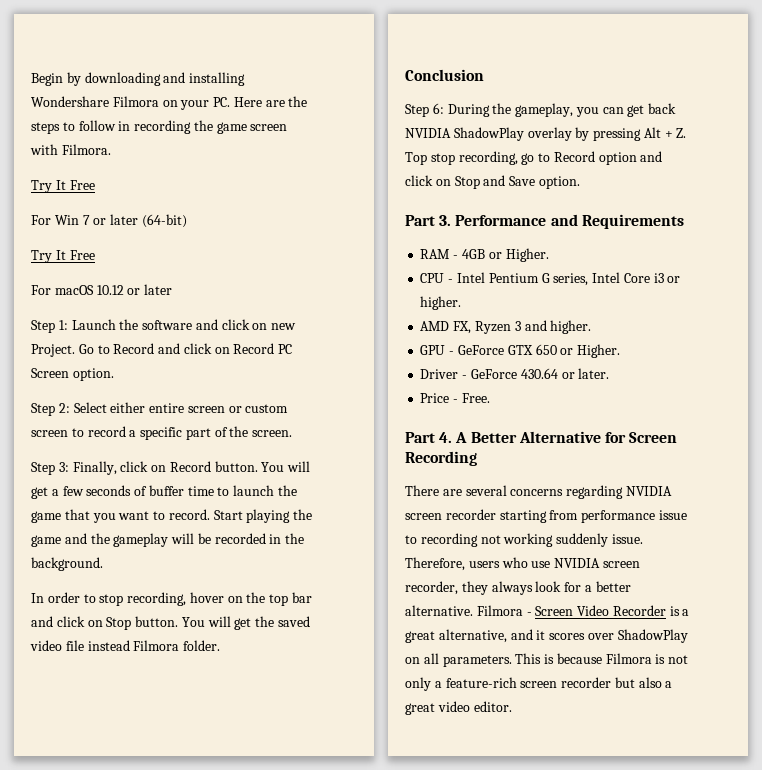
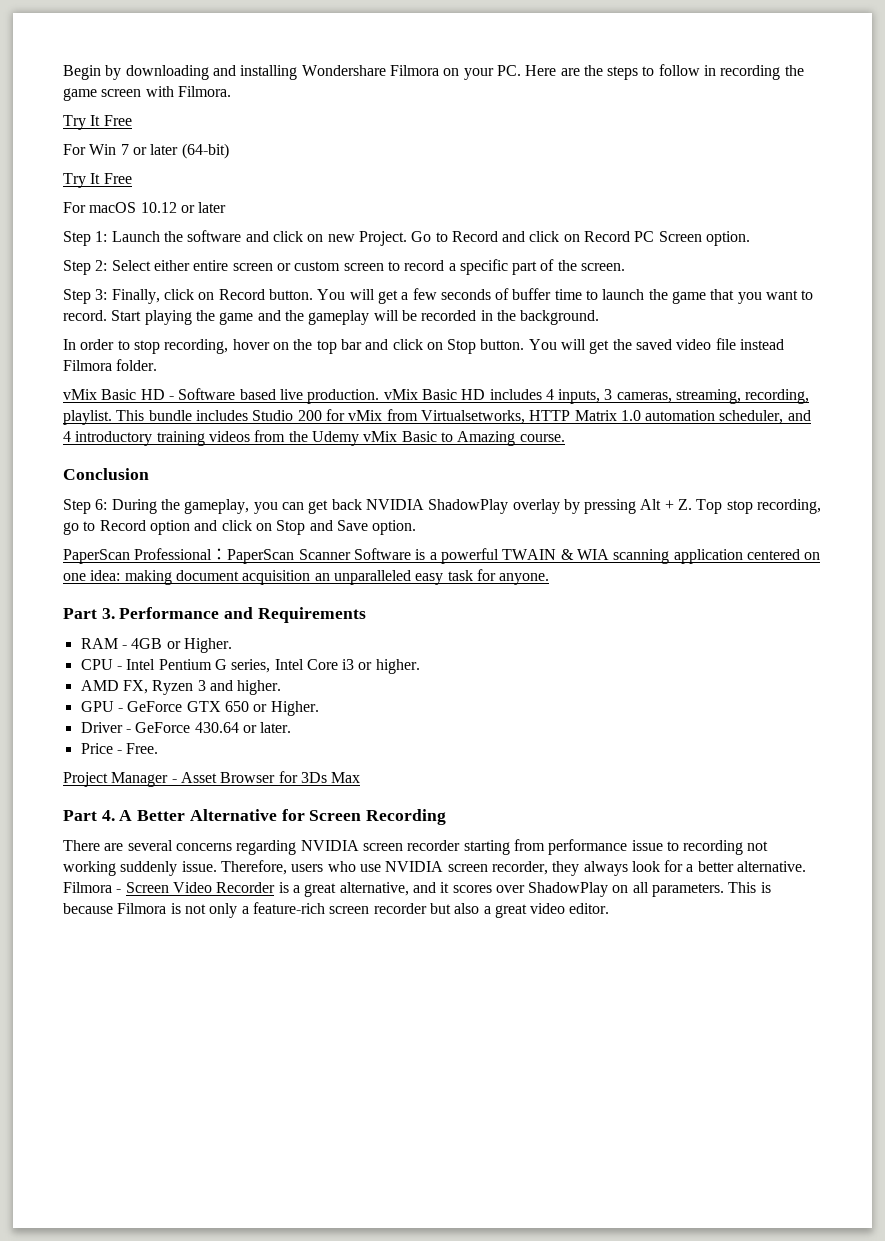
(221, 645) none -> [63,388,810,404] [63,409,811,425] [63,430,565,446] // vMix Basic HD - Software based live production. vMix Basic HD includes 4 inputs, 3 cameras, streaming, recording, playlist. This bundle includes Studio 200 for vMix from Virtualsetworks, HTTP Matrix 1.0 automation scheduler, and 4 introductory training videos from the Udemy vMix Basic to Amazing course.
(580, 182) none -> [63,548,821,564] [63,569,550,585] // PaperScan Professional：PaperScan Scanner Software is a powerful TWAIN & WIA scanning application centered on one idea: making document acquisition an unparalleled easy task for anyone.
(490, 398) none -> [63,771,361,787] // Project Manager - Asset Browser for 3Ds Max

